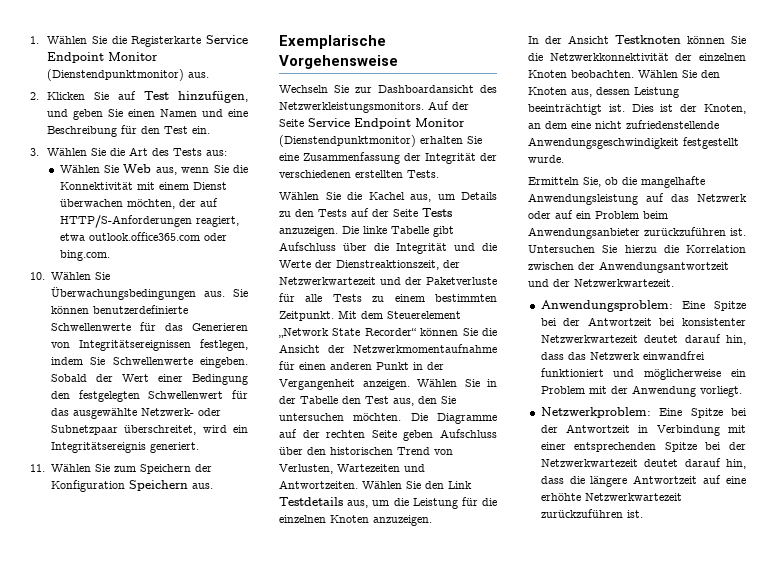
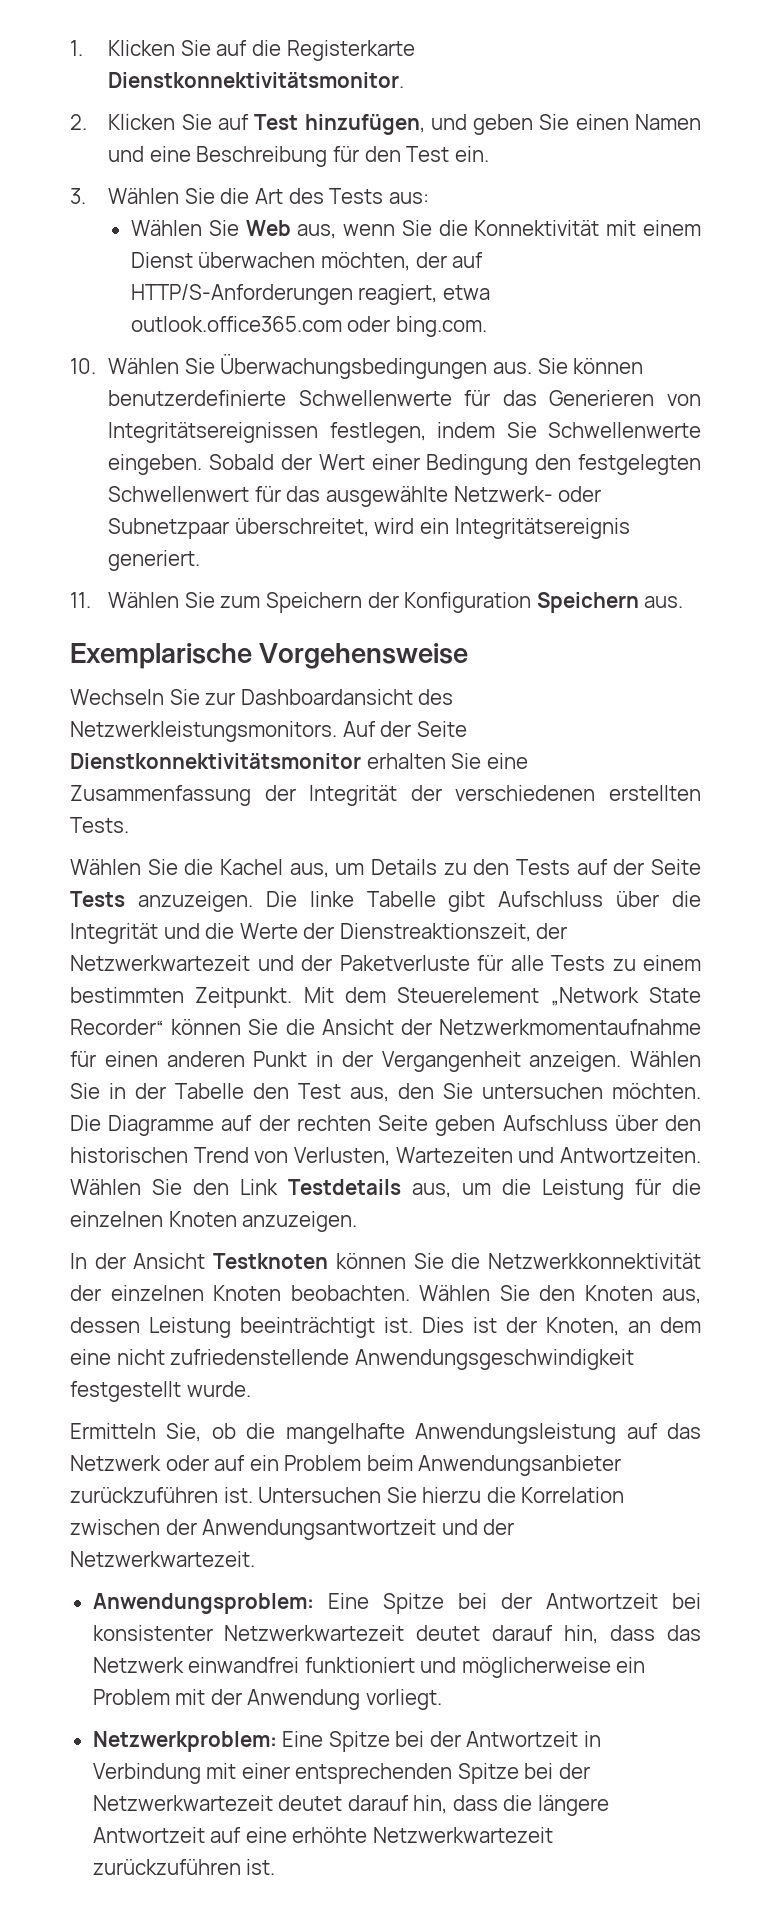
[47,35,248,47] [47,52,159,63] [47,69,210,81] Wählen Sie die Registerkarte Service Endpoint Monitor (Dienstendpunktmonitor) aus. -> [108,40,415,61] [108,72,405,88] Klicken Sie auf die Registerkarte Dienstkonnektivitätsmonitor.
[308,118,465,129] [279,135,416,147] Service Endpoint Monitor (Dienstendpunktmonitor) -> [70,753,361,769] Dienstkonnektivitätsmonitor

